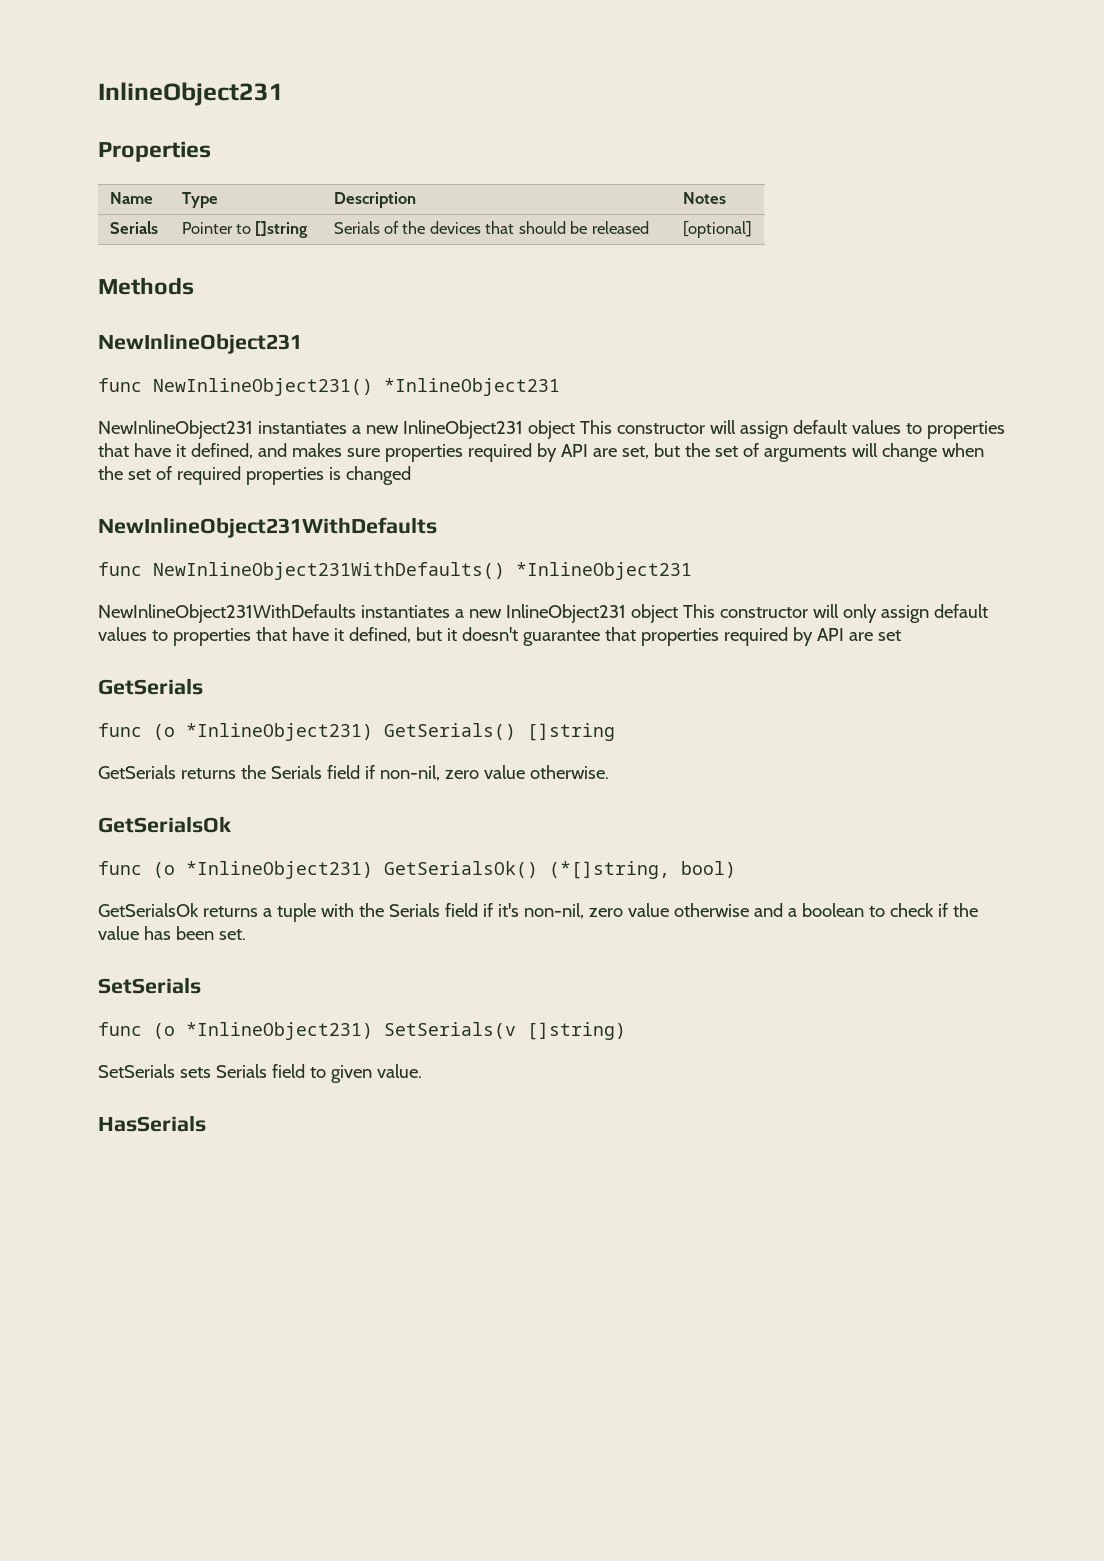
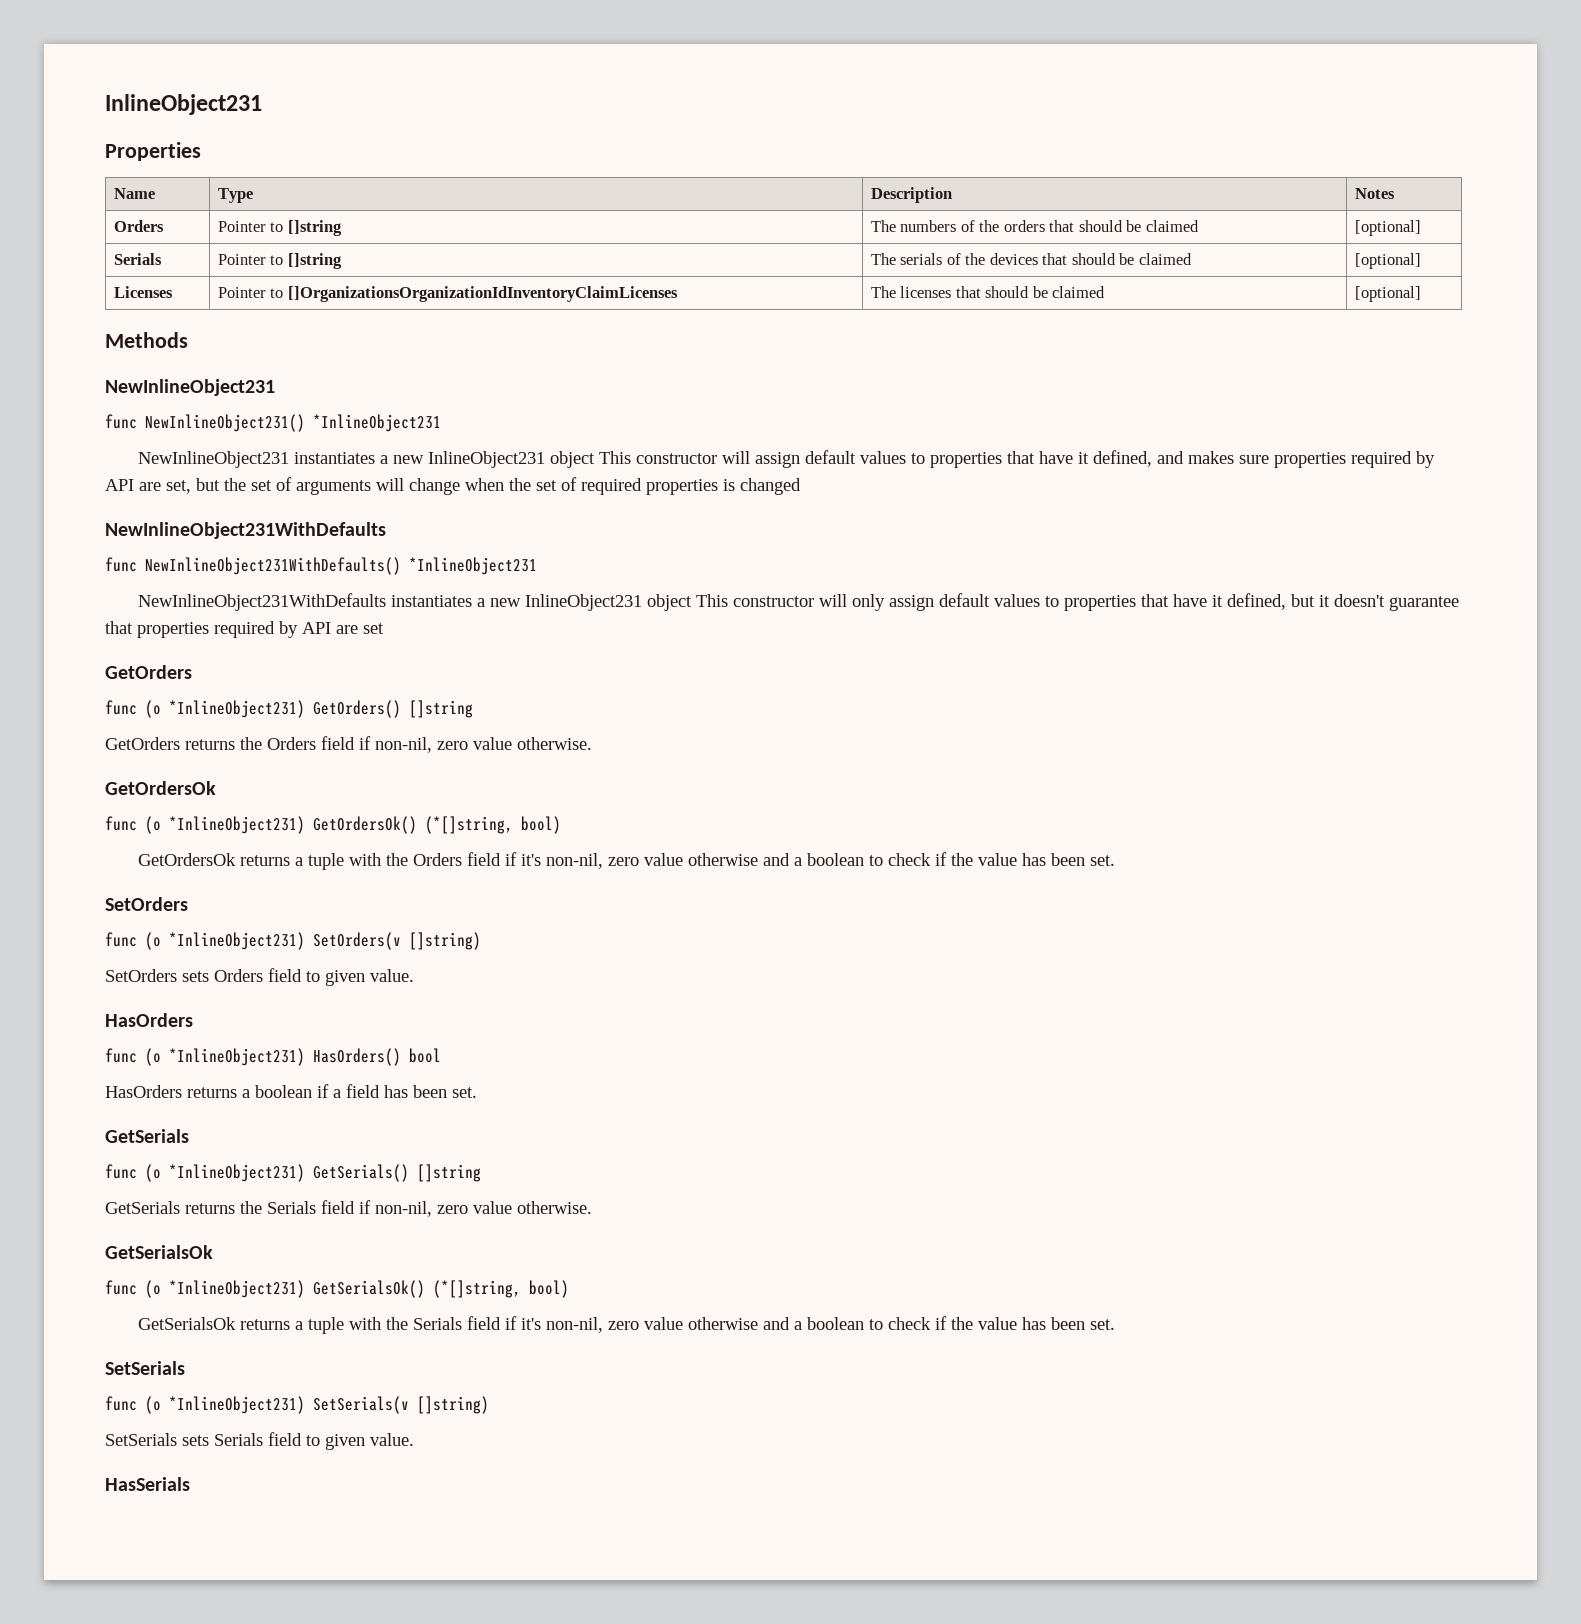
(726, 198) none -> [113,220,164,232] [217,220,342,236] [870,220,1199,232] [1354,220,1421,236] // Orders | Pointer to []string | The numbers of the orders that should be claimed | [optional]
[333,221,380,234] Serials -> [870,253,943,265] The serials
[591,221,649,234] released -> [1138,253,1192,265] [1354,253,1421,269] [113,286,173,298] [217,286,678,302] [870,286,1106,298] claimed | [optional] // Licenses | Pointer to []OrganizationsOrganizationIdInventoryClaimLicenses | The licenses that should be claimed
(901, 635) none -> [105,665,192,679] [105,700,473,718] [105,736,592,753] [105,781,216,795] [105,816,561,834] [138,852,1116,870] [105,897,188,911] [105,932,481,950] [105,968,414,986] [105,1013,193,1027] [105,1048,441,1066] [105,1084,477,1098] // GetOrders // func (o *InlineObject231) GetOrders() []string // GetOrders returns the Orders field if non-nil, zero value otherwise. // GetOrdersOk // func (o *InlineObject231) GetOrdersOk() (*[]string, bool) // GetOrdersOk returns a tuple with the Orders field if it's non-nil, zero value otherwise and a boolean to check if the value has been set. // SetOrders // func (o *InlineObject231) SetOrders(v []string) // SetOrders sets Orders field to given value. // HasOrders // func (o *InlineObject231) HasOrders() bool // HasOrders returns a boolean if a field has been set.

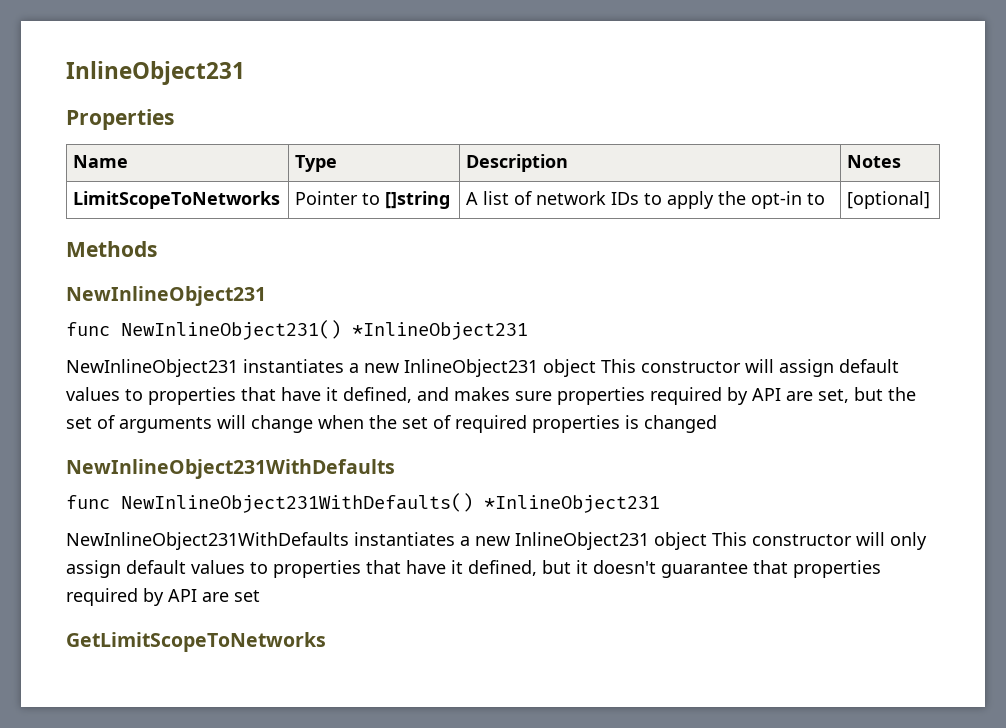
[113,220,164,232] [217,220,342,236] [870,220,1199,232] [1354,220,1421,236] [113,253,162,265] [217,253,342,269] [870,253,1192,265] [1354,253,1421,269] [113,286,173,298] [217,286,678,302] [870,286,1106,298] Orders | Pointer to []string | The numbers of the orders that should be claimed | [optional] // Serials | Pointer to []string | The serials of the devices that should be claimed | [optional] // Licenses | Pointer to []OrganizationsOrganizationIdInventoryClaimLicenses | The licenses that should be claimed -> [73,191,281,209] [295,191,451,209] [466,191,826,209] LimitScopeToNetworks | Pointer to []string | A list of network IDs to apply the opt-in to
[105,665,192,679] [105,700,473,718] [105,736,592,753] [105,781,216,795] [105,816,561,834] [138,852,1116,870] [105,897,188,911] [105,932,481,950] [105,968,414,986] [105,1013,193,1027] [105,1048,441,1066] [105,1084,477,1098] [105,1129,189,1143] [105,1164,481,1182] [105,1200,592,1217] [105,1245,213,1259] [105,1280,569,1298] [138,1316,1116,1334] [105,1361,185,1375] [105,1396,489,1414] [105,1432,414,1450] [105,1477,190,1491] GetOrders // func (o *InlineObject231) GetOrders() []string // GetOrders returns the Orders field if non-nil, zero value otherwise. // GetOrdersOk // func (o *InlineObject231) GetOrdersOk() (*[]string, bool) // GetOrdersOk returns a tuple with the Orders field if it's non-nil, zero value otherwise and a boolean to check if the value has been set. // SetOrders // func (o *InlineObject231) SetOrders(v []string) // SetOrders sets Orders field to given value. // HasOrders // func (o *InlineObject231) HasOrders() bool // HasOrders returns a boolean if a field has been set. // GetSerials // func (o *InlineObject231) GetSerials() []string // GetSerials returns the Serials field if non-nil, zero value otherwise. // GetSerialsOk // func (o *InlineObject231) GetSerialsOk() (*[]string, bool) // GetSerialsOk returns a tuple with the Serials field if it's non-nil, zero value otherwise and a boolean to check if the value has been set. // SetSerials // func (o *InlineObject231) SetSerials(v []string) // SetSerials sets Serials field to given value. // HasSerials -> [66,632,326,652] GetLimitScopeToNetworks

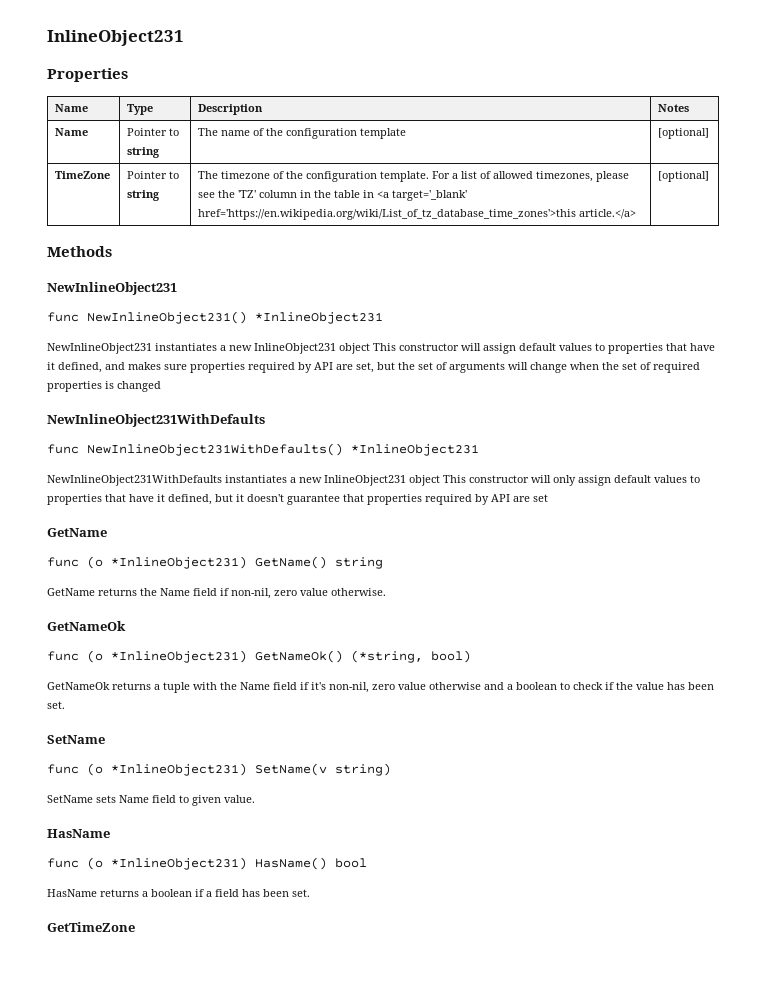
[73,191,281,209] [295,191,451,209] [466,191,826,209] LimitScopeToNetworks | Pointer to []string | A list of network IDs to apply the opt-in to -> [55,128,89,136] [127,128,180,136] [127,147,161,158] [198,128,407,139] [658,128,710,139] [55,171,111,179] [127,171,180,179] [127,190,161,201] [198,171,630,182] [198,190,468,201] [198,209,637,220] Name | Pointer to string | The name of the configuration template | [optional] // TimeZone | Pointer to string | The timezone of the configuration template. For a list of allowed timezones, please see the 'TZ' column in the table in <a target='_blank' href='https://en.wikipedia.org/wiki/List_of_tz_database_time_zones'>this article.</a>
[66,632,326,652] GetLimitScopeToNetworks -> [47,528,107,537] [47,556,383,569] [47,588,386,599] [47,621,126,631] [47,650,471,663] [47,682,714,693] [47,701,65,709] [47,735,105,744] [47,763,391,776] [47,795,255,806] [47,829,110,838] [47,857,367,870] [47,889,310,897] [47,922,135,932] GetName // func (o *InlineObject231) GetName() string // GetName returns the Name field if non-nil, zero value otherwise. // GetNameOk // func (o *InlineObject231) GetNameOk() (*string, bool) // GetNameOk returns a tuple with the Name field if it's non-nil, zero value otherwise and a boolean to check if the value has been set. // SetName // func (o *InlineObject231) SetName(v string) // SetName sets Name field to given value. // HasName // func (o *InlineObject231) HasName() bool // HasName returns a boolean if a field has been set. // GetTimeZone

